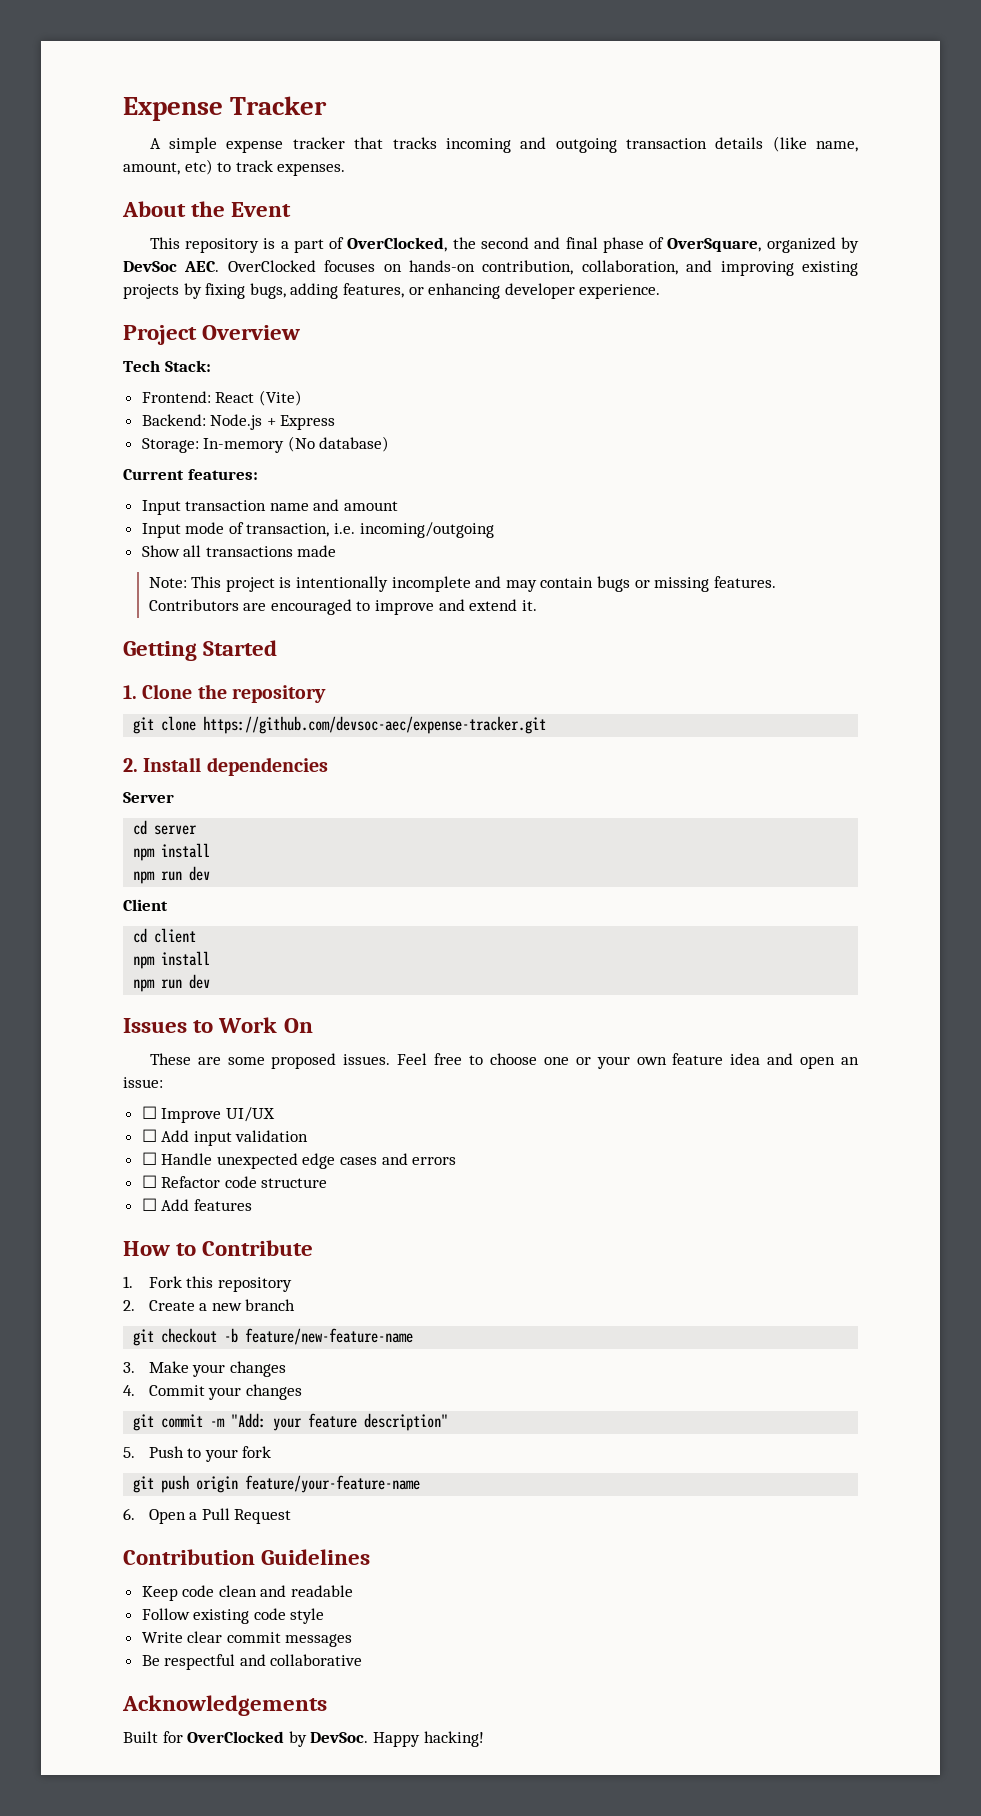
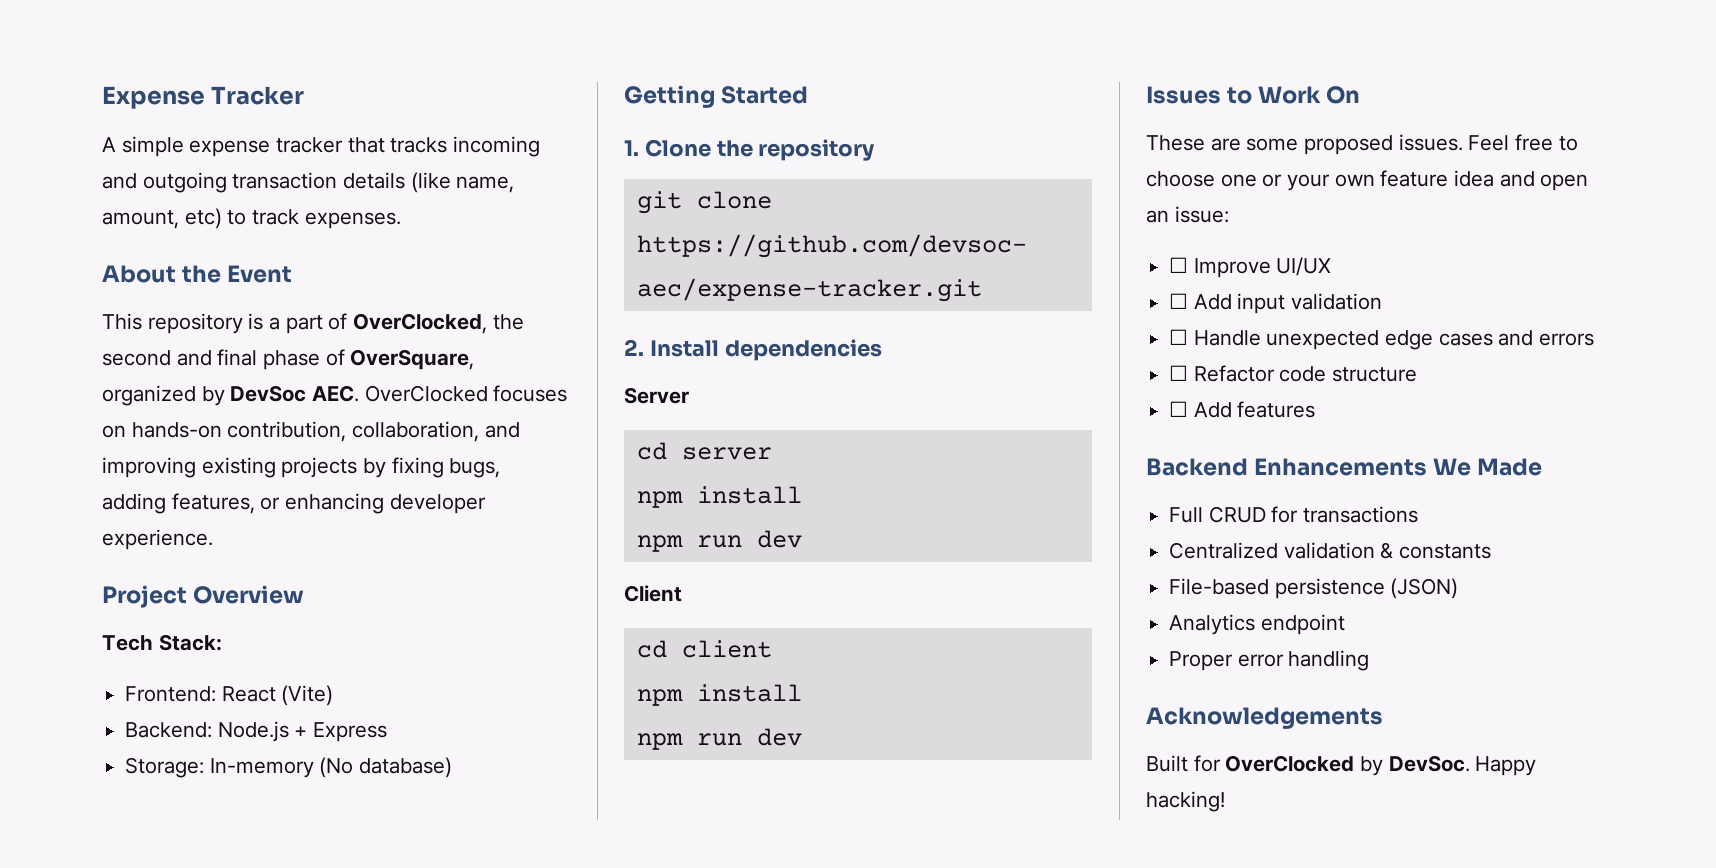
[123,469,258,480] [141,499,399,515] [141,522,494,538] [141,545,337,557] [148,576,776,592] [148,599,537,615] // Current features: // Input transaction name and amount // Input mode of transaction, i.e. incoming/outgoing // Show all transactions made // Note: This project is intentionally incomplete and may contain bugs or missing features. Contributors are encouraged to improve and extend it. -> (453, 767) none
[123,1240,314,1256] [123,1276,292,1292] [123,1299,296,1311] [133,1328,414,1346] [123,1361,286,1377] [123,1384,302,1400] [133,1413,449,1431] [123,1446,272,1462] [133,1475,421,1493] [123,1508,292,1524] [123,1549,371,1565] [141,1585,354,1601] [141,1608,325,1624] [141,1631,353,1647] [141,1654,363,1670] How to Contribute // 1. Fork this repository // 2. Create a new branch // git checkout -b feature/new-feature-name // 3. Make your changes // 4. Commit your changes // git commit -m "Add: your feature description" // 5. Push to your fork // git push origin feature/your-feature-name // 6. Open a Pull Request // Contribution Guidelines // Keep code clean and readable // Follow existing code style // Write clear commit messages // Be respectful and collaborative -> [1146,458,1543,476] [1169,506,1419,523] [1169,542,1492,559] [1169,578,1459,599] [1169,614,1345,635] [1169,650,1370,671] Backend Enhancements We Made // Full CRUD for transactions // Centralized validation & constants // File-based persistence (JSON) // Analytics endpoint // Proper error handling

